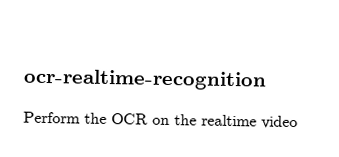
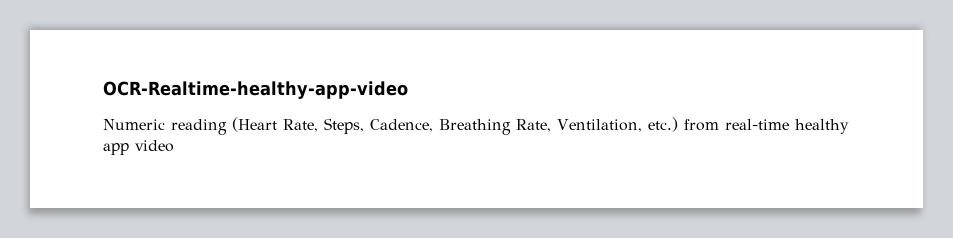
[23,68,267,91] [23,111,257,127] ocr-realtime-recognition // Perform the OCR on the realtime -> [103,81,408,99] [103,117,849,135] [103,143,129,155] OCR-Realtime-healthy-app-video // Numeric reading (Heart Rate, Steps, Cadence, Breathing Rate, Ventilation, etc.) from real-time healthy app

